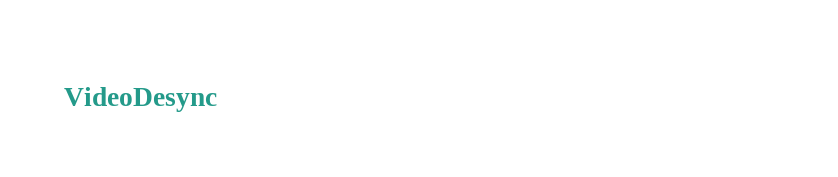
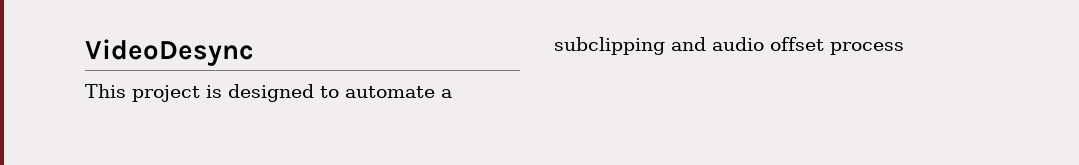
(217, 99) none -> [85,84,452,102] [554,37,904,55] // This project is designed to automate a subclipping and audio offset process

